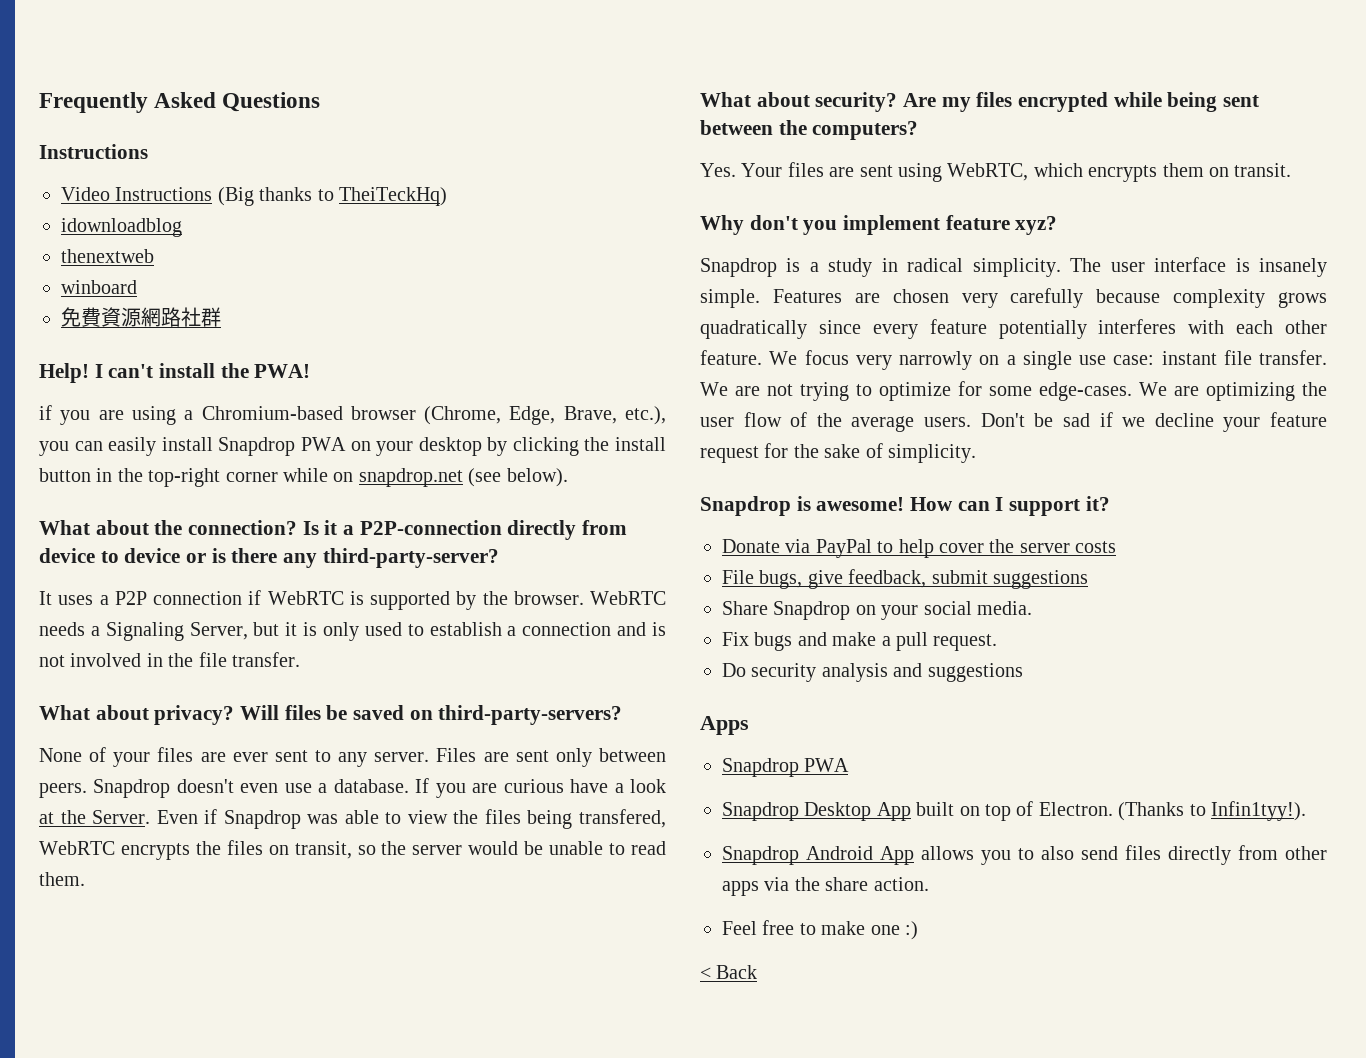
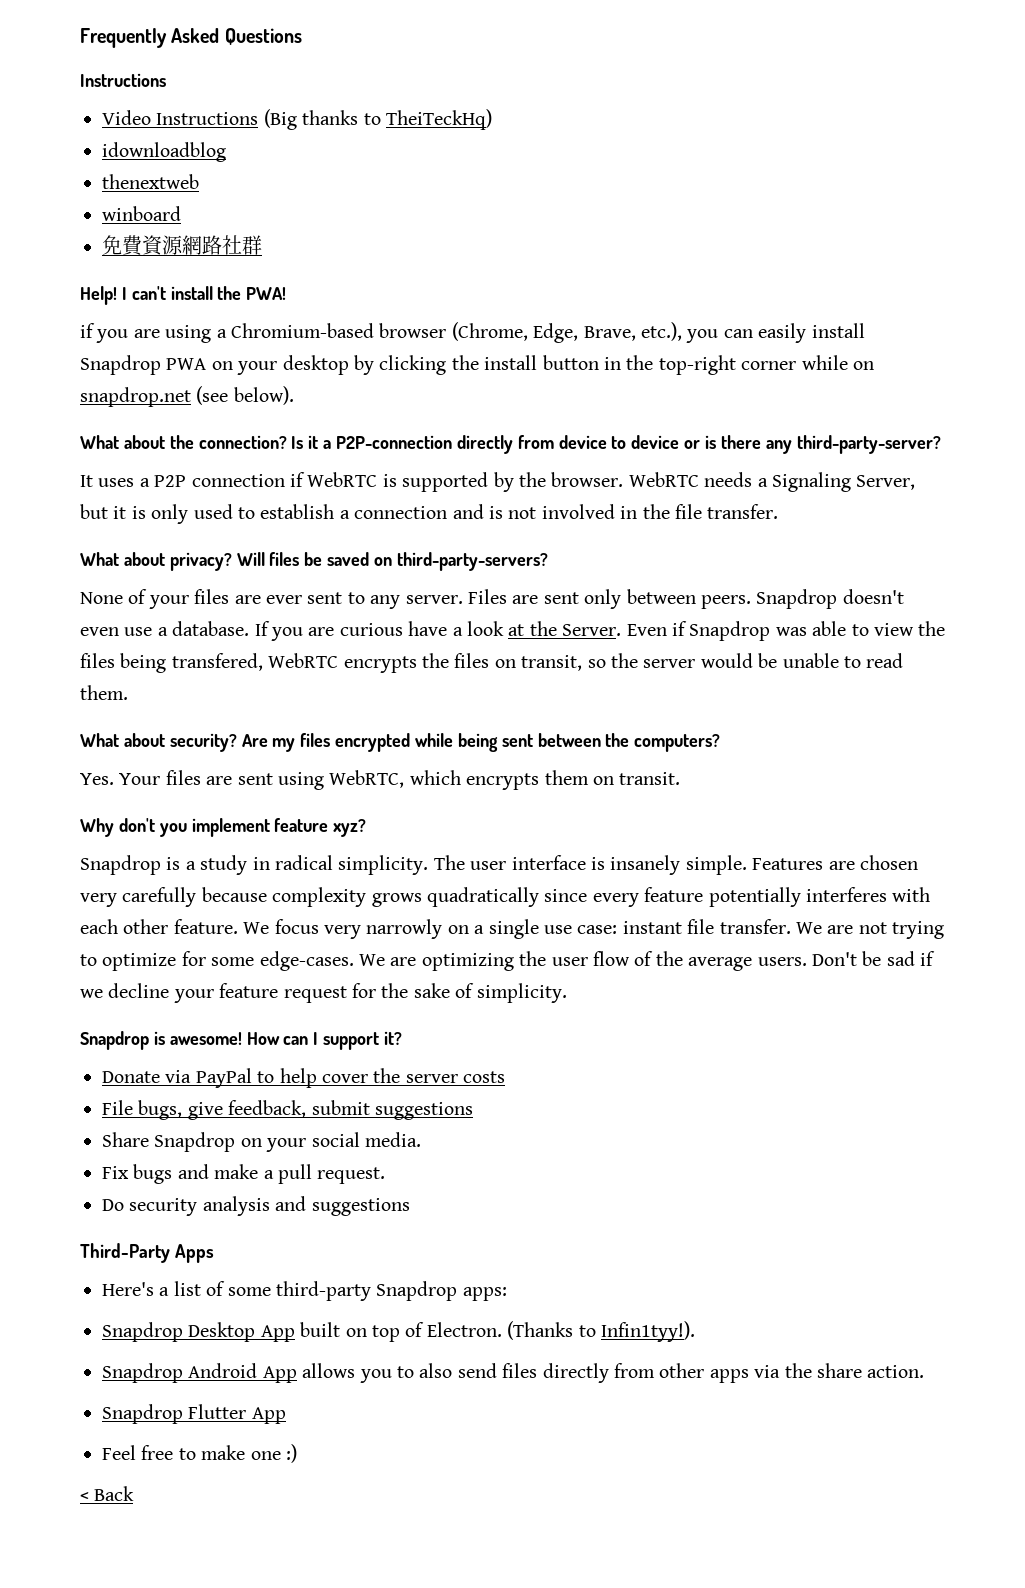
(1023, 672) none -> [80,1243,170,1263] Third-Party
[722,758,850,777] Snapdrop PWA -> [102,1281,507,1301] Here's a list of some third-party Snapdrop apps:
(929, 884) none -> [102,1404,286,1424] // Snapdrop Flutter App

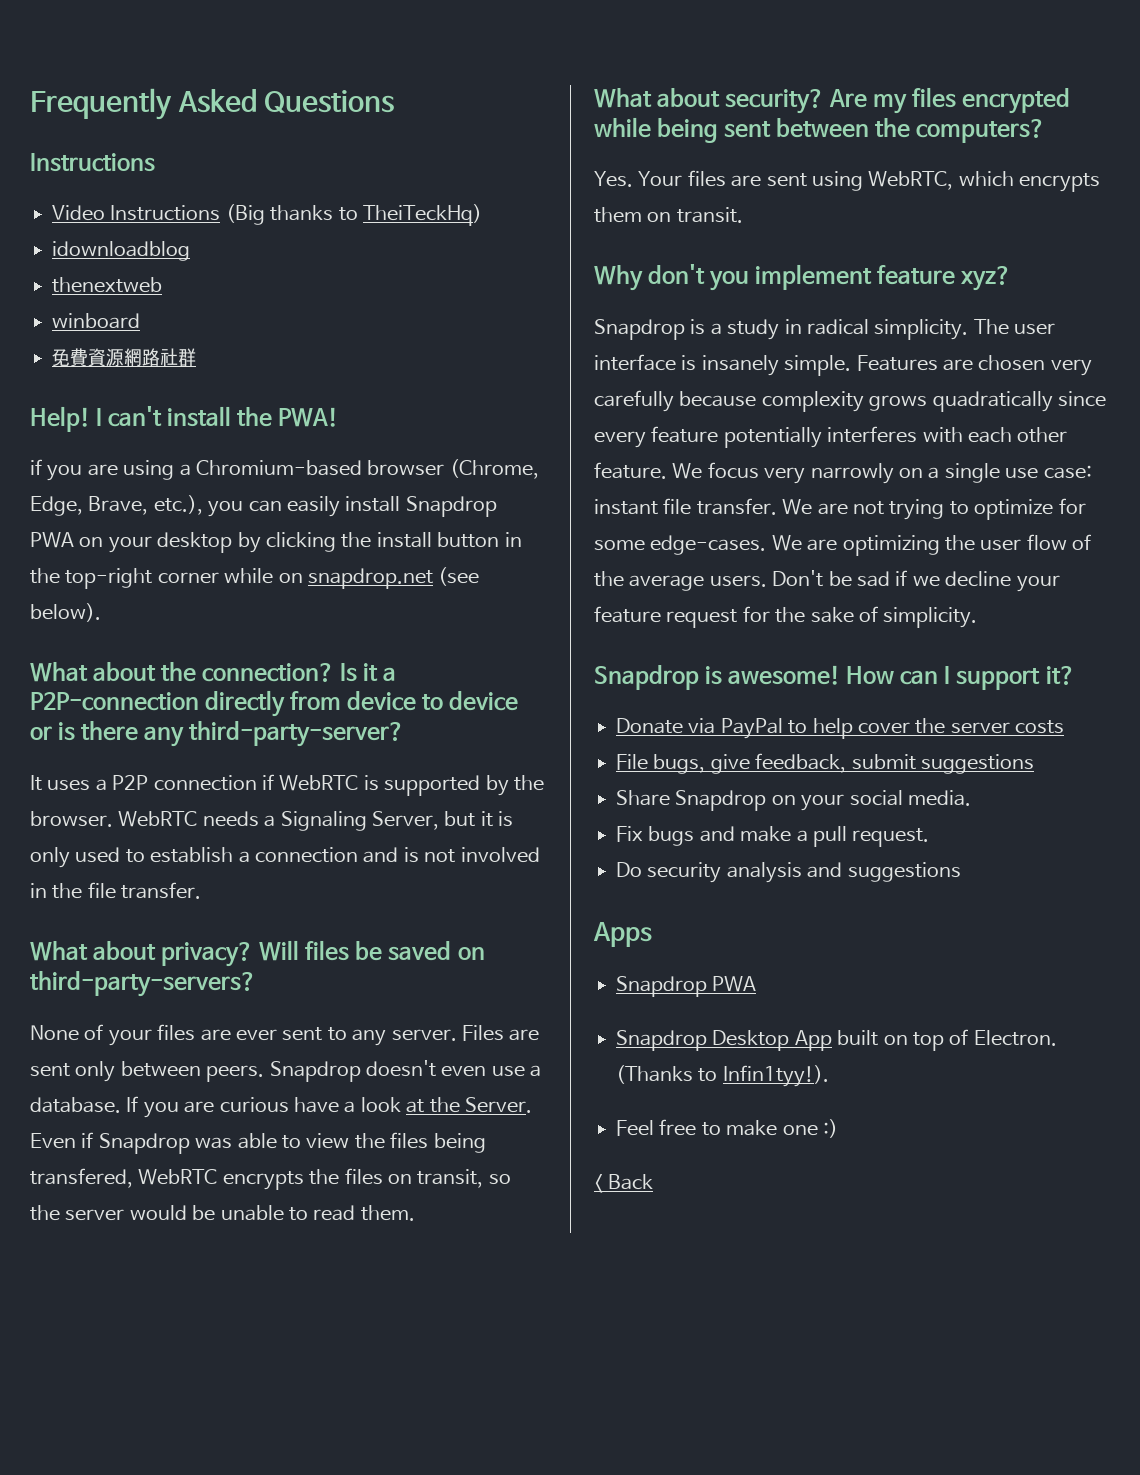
[80,1243,170,1263] Third-Party -> (961, 872) none
[102,1281,507,1301] Here's a list of some third-party Snapdrop apps: -> [616,976,757,997] Snapdrop PWA
[102,1363,925,1383] [102,1404,286,1424] // Snapdrop Android App allows you to also send files directly from other apps via the share action. // Snapdrop Flutter App -> (829, 1076) none

